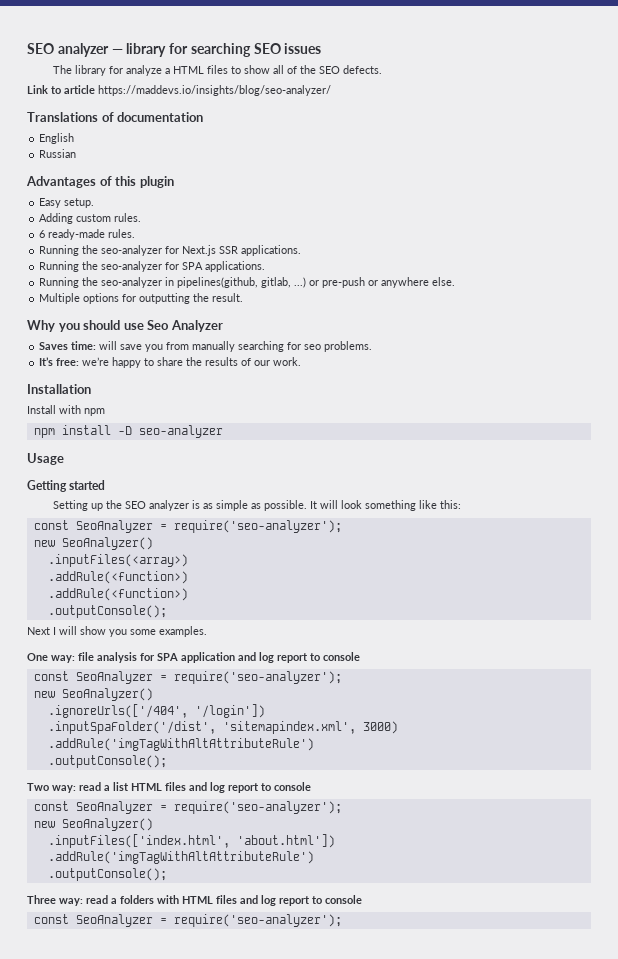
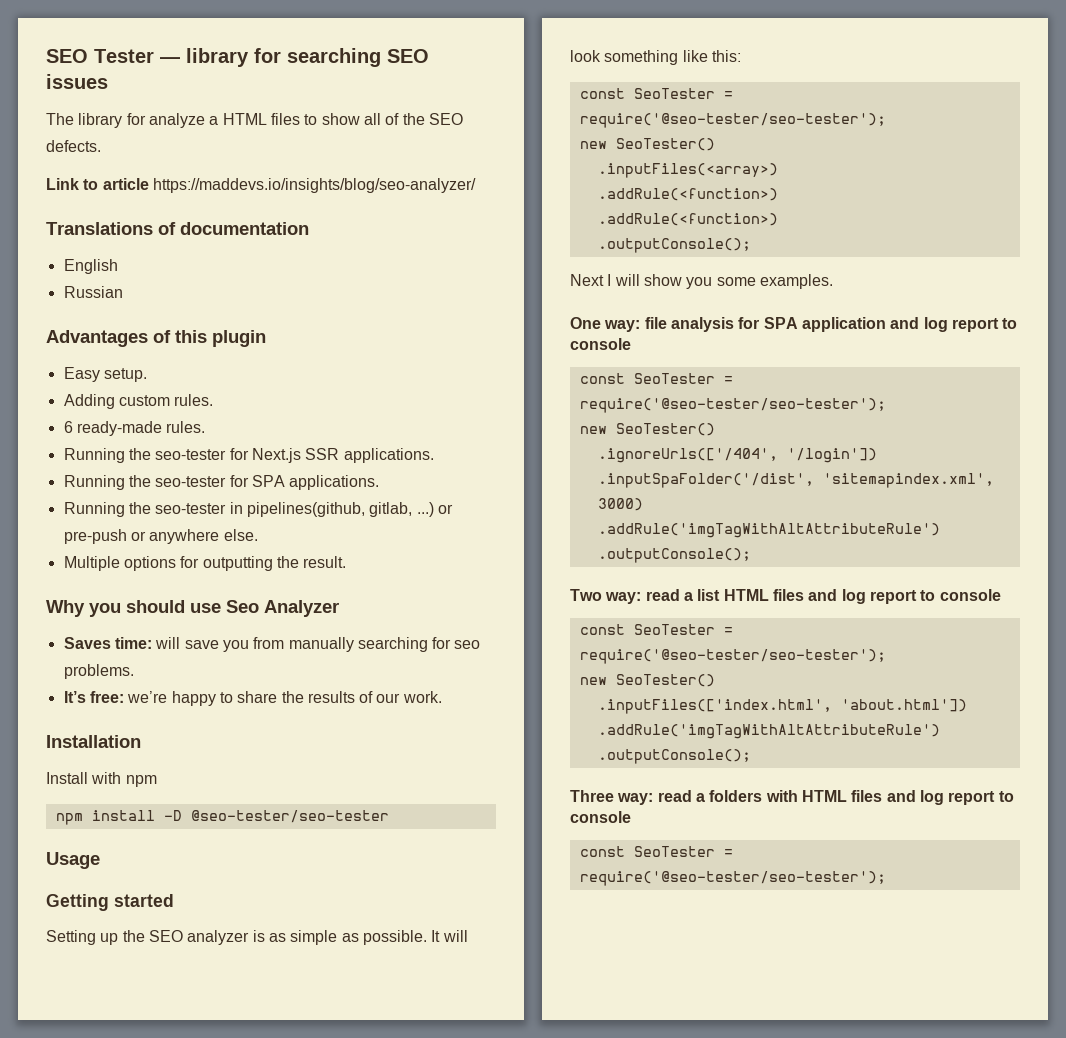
[27,43,109,57] SEO analyzer -> [46,49,154,63] SEO Tester
[101,245,163,256] seo-analyzer -> [155,449,227,460] seo-tester
[101,261,163,272] seo-analyzer -> [155,476,227,487] seo-tester
[101,277,163,288] seo-analyzer -> [155,503,227,514] seo-tester
[138,425,223,438] seo-analyzer -> [190,810,389,823] @seo-tester/seo-tester
[75,520,342,533] [33,537,153,550] SeoAnalyzer = require('seo-analyzer'); // new SeoAnalyzer() -> [633,88,733,99] [579,113,886,128] [579,138,715,151] SeoTester = require('@seo-tester/seo-tester'); // new SeoTester()
[75,671,342,684] [33,688,153,701] SeoAnalyzer = require('seo-analyzer'); // new SeoAnalyzer() -> [633,373,733,384] [579,398,886,413] [579,423,715,436] SeoTester = require('@seo-tester/seo-tester'); // new SeoTester()
[75,801,342,814] [33,818,153,831] SeoAnalyzer = require('seo-analyzer'); // new SeoAnalyzer() -> [633,624,733,635] [579,649,886,664] [579,674,715,687] SeoTester = require('@seo-tester/seo-tester'); // new SeoTester()
[75,914,342,927] SeoAnalyzer = require('seo-analyzer'); -> [633,846,733,857] [579,871,886,886] SeoTester = require('@seo-tester/seo-tester');

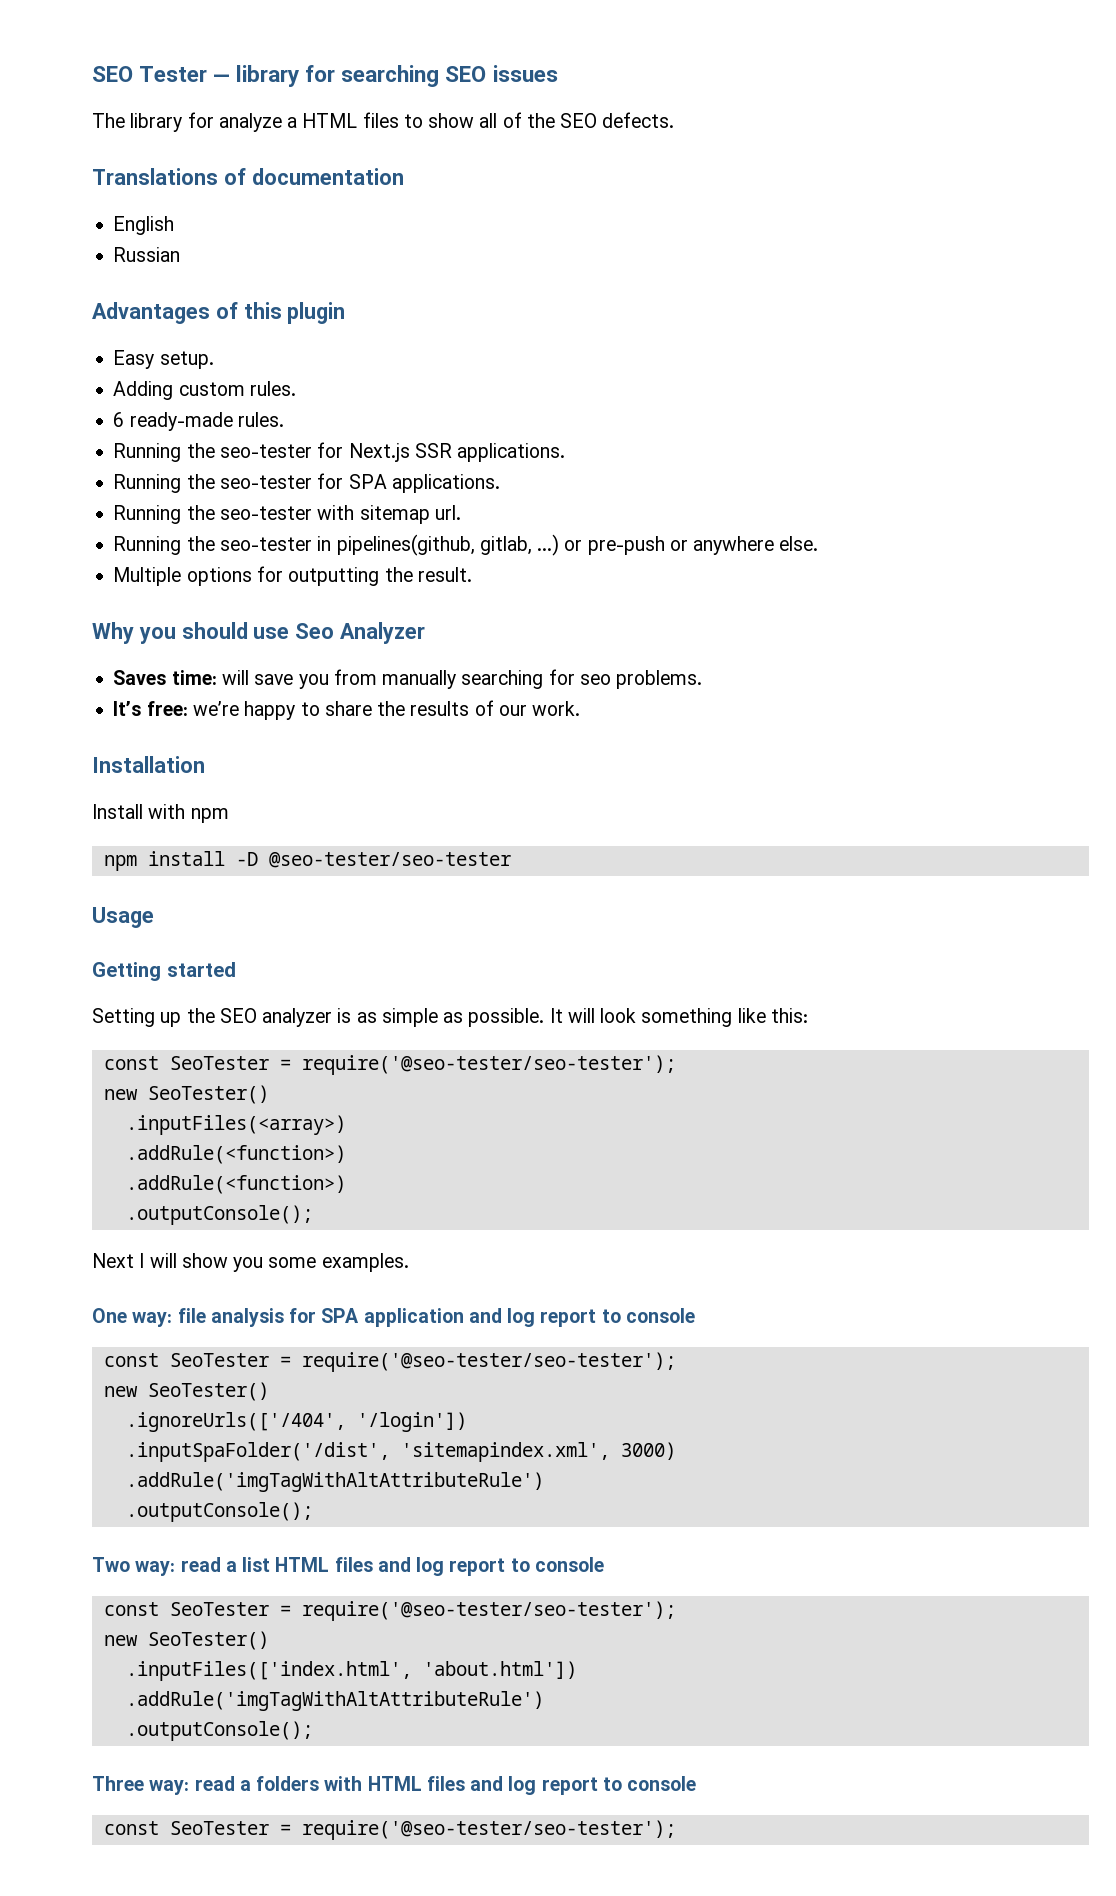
[46,178,476,193] // Link to article https://maddevs.io/insights/blog/seo-analyzer/ -> (675, 120) none
(380, 482) none -> [113,505,461,524] // Running the seo-tester with sitemap url.

